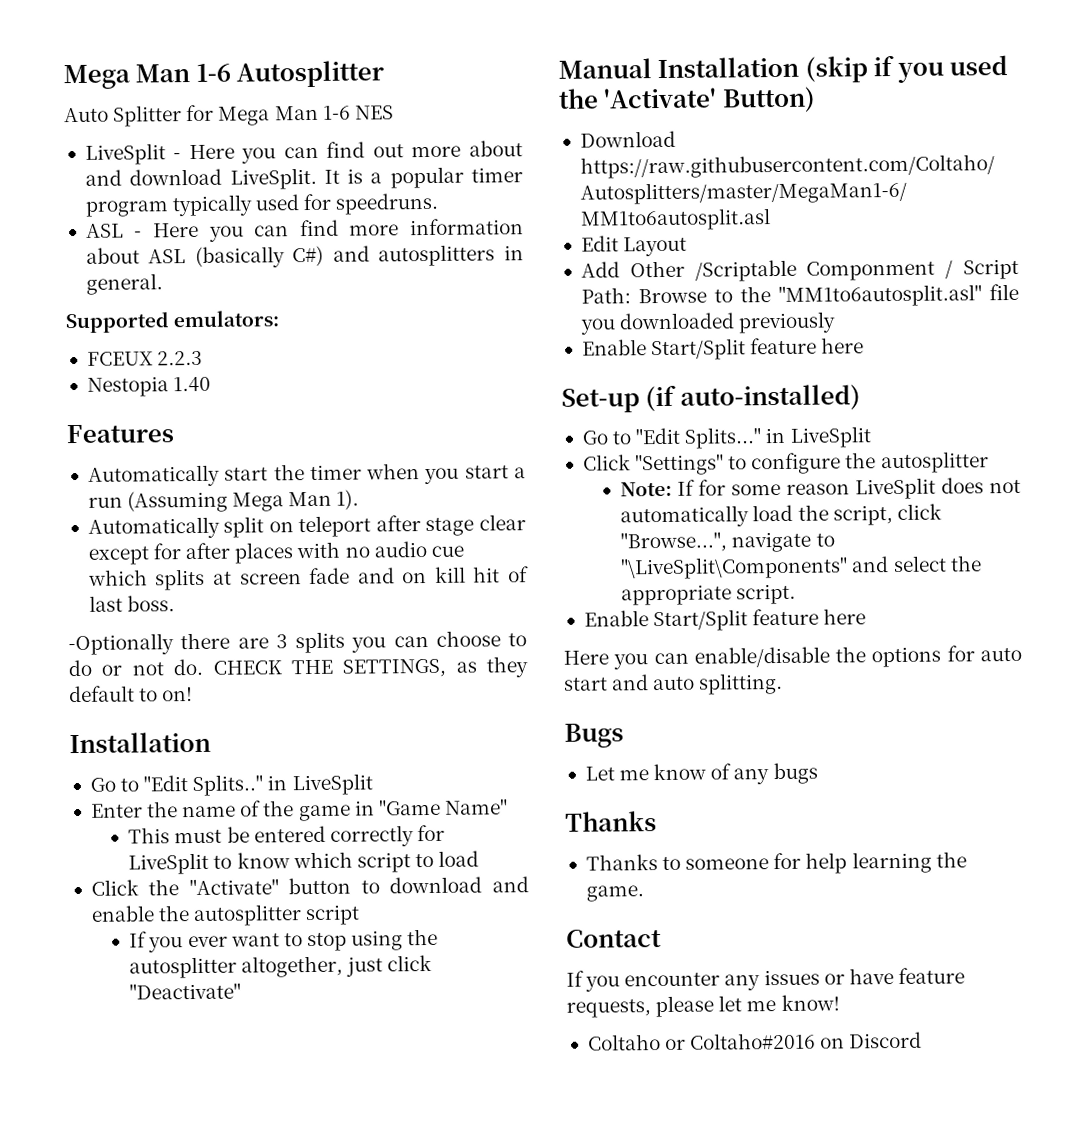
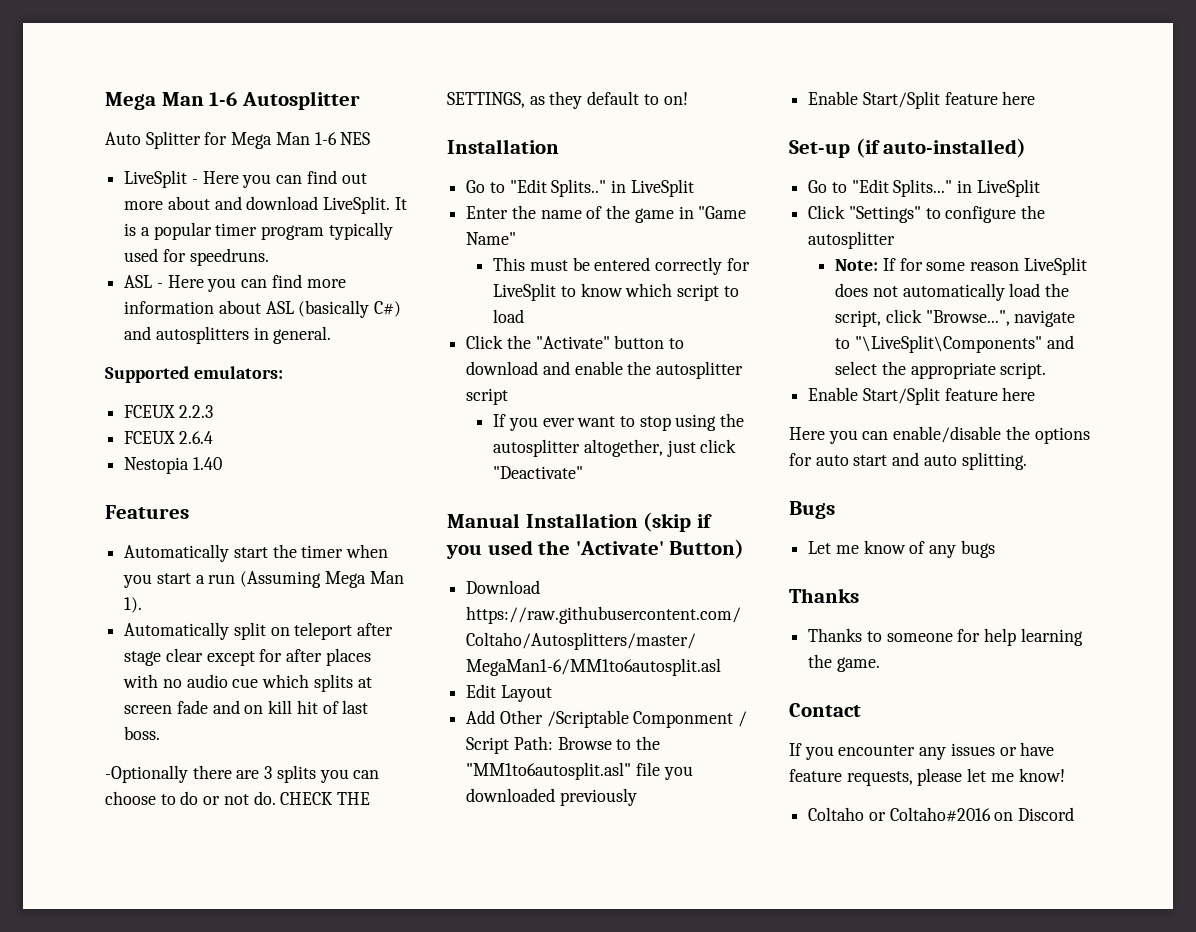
(204, 358) none -> [124,431,213,444] // FCEUX 2.6.4

